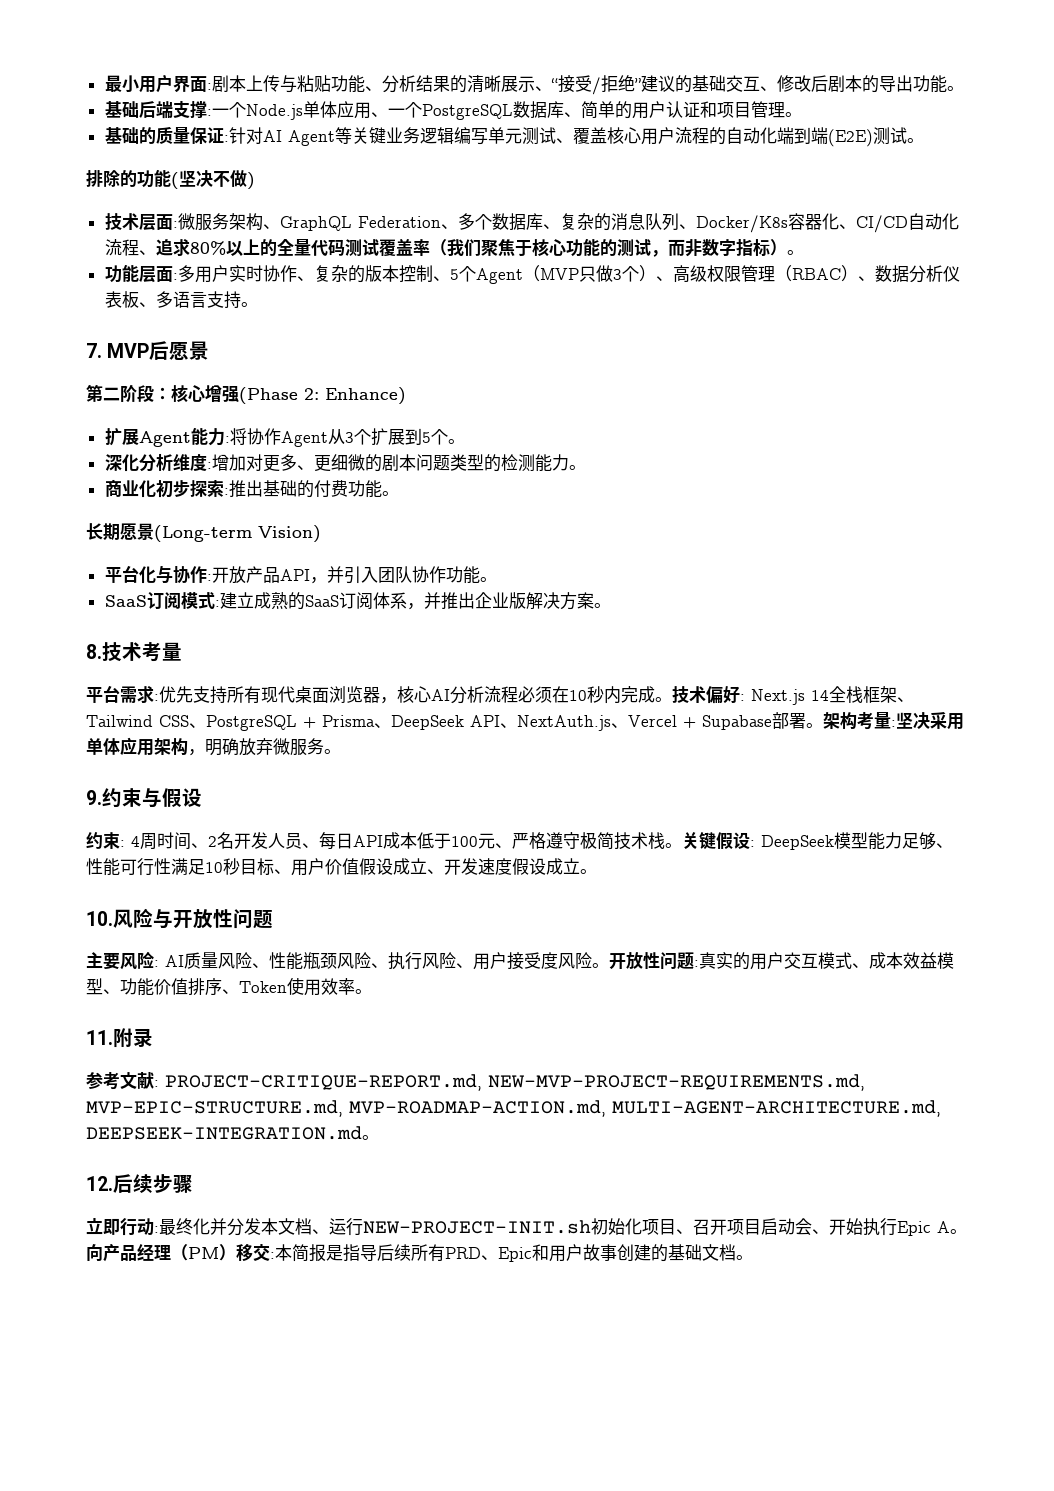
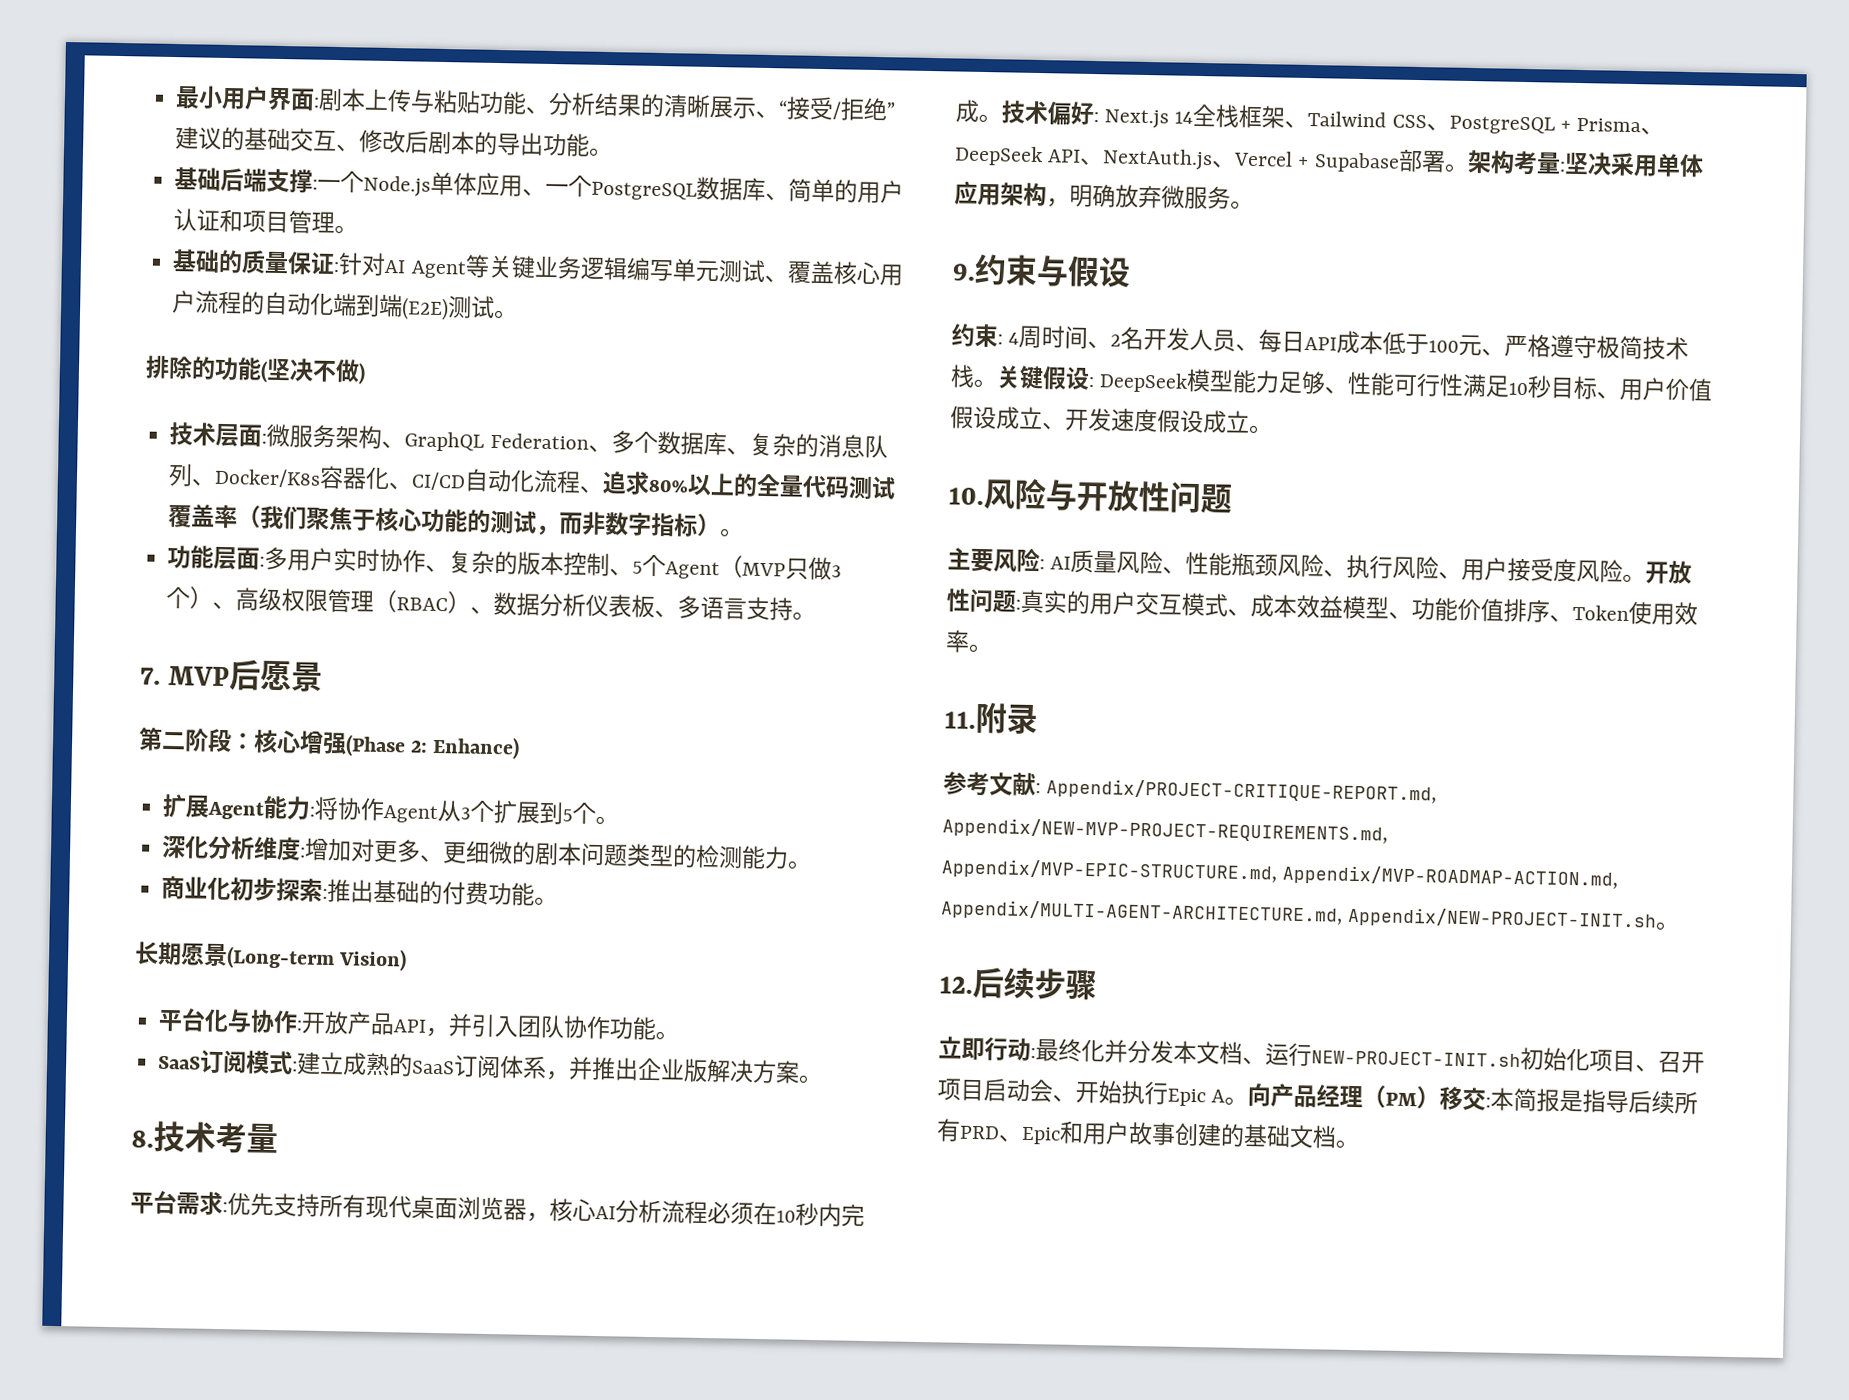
[165,1074,865,1091] [86,1100,941,1117] [86,1126,362,1140] PROJECT-CRITIQUE-REPORT.md, NEW-MVP-PROJECT-REQUIREMENTS.md, MVP-EPIC-STRUCTURE.md, MVP-ROADMAP-ACTION.md, MULTI-AGENT-ARCHITECTURE.md, DEEPSEEK-INTEGRATION.md -> [1046,778,1438,804] [942,817,1388,844] [941,858,1619,889] [940,899,1658,931] Appendix/PROJECT-CRITIQUE-REPORT.md, Appendix/NEW-MVP-PROJECT-REQUIREMENTS.md, Appendix/MVP-EPIC-STRUCTURE.md, Appendix/MVP-ROADMAP-ACTION.md, Appendix/MULTI-AGENT-ARCHITECTURE.md, Appendix/NEW-PROJECT-INIT.sh

